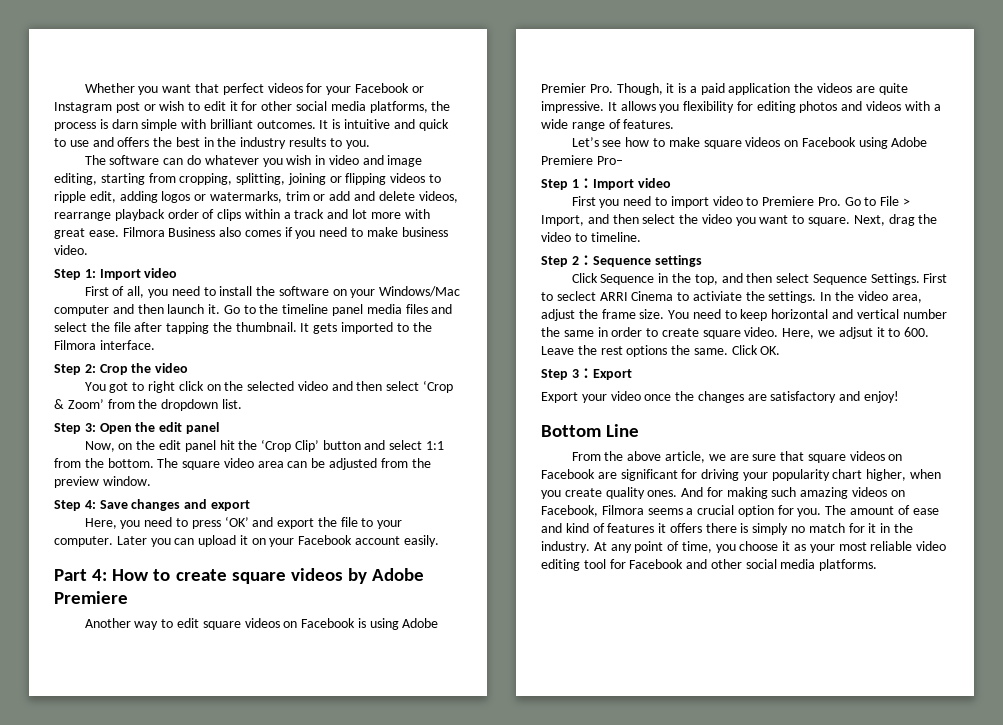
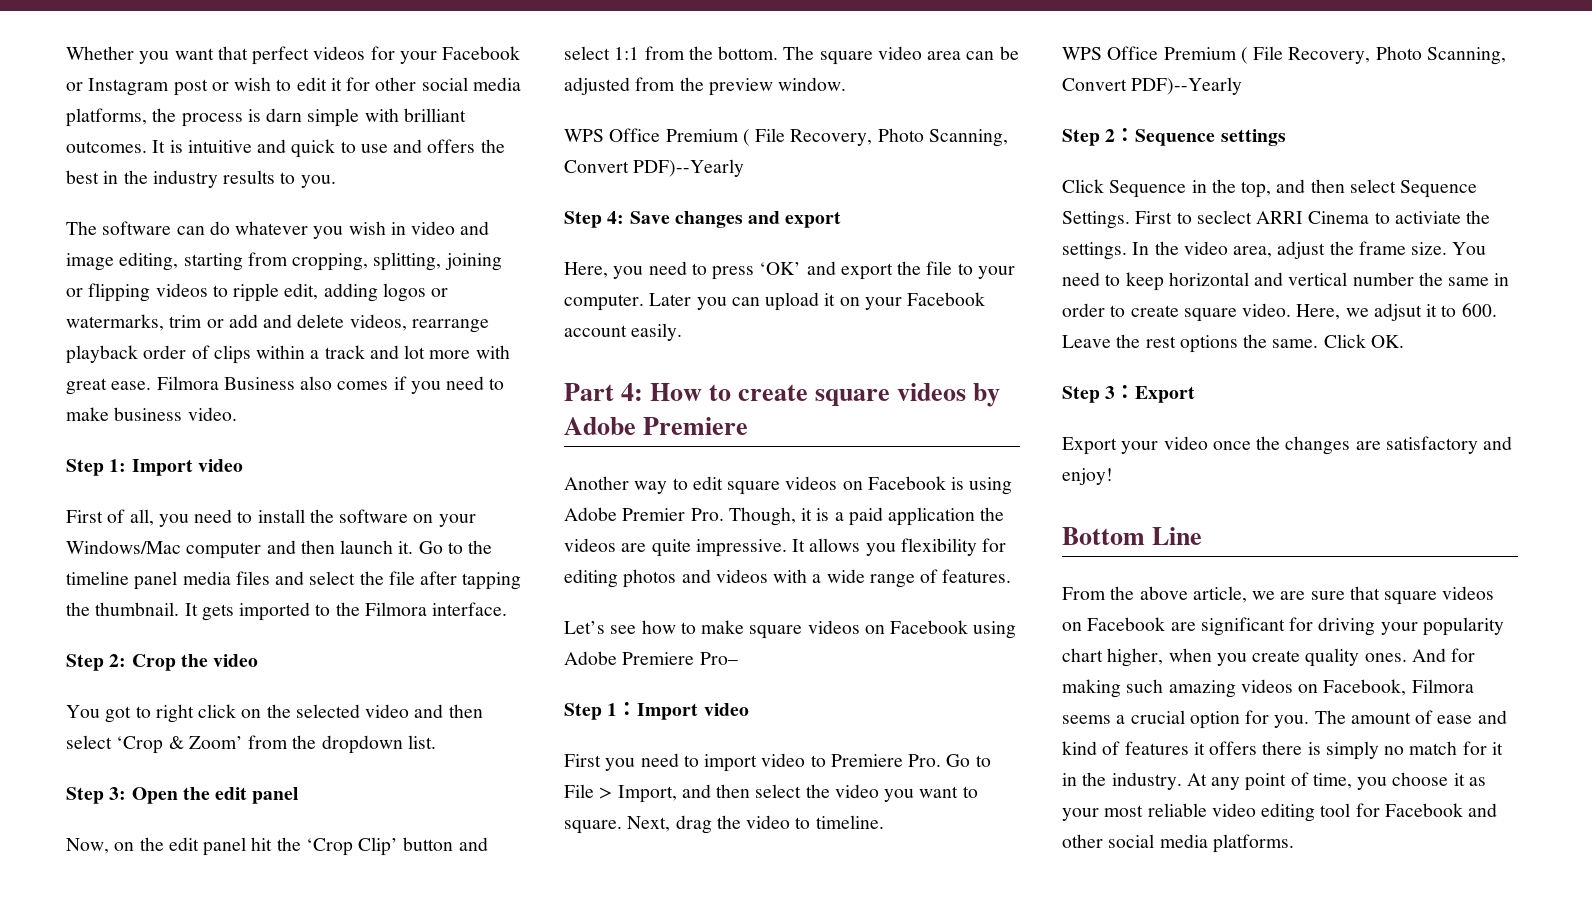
(151, 481) none -> [564,128,1008,147] [564,159,745,177] // WPS Office Premium ( File Recovery, Photo Scanning, Convert PDF)--Yearly
(641, 237) none -> [1062,46,1506,65] [1062,77,1243,95] // WPS Office Premium ( File Recovery, Photo Scanning, Convert PDF)--Yearly

